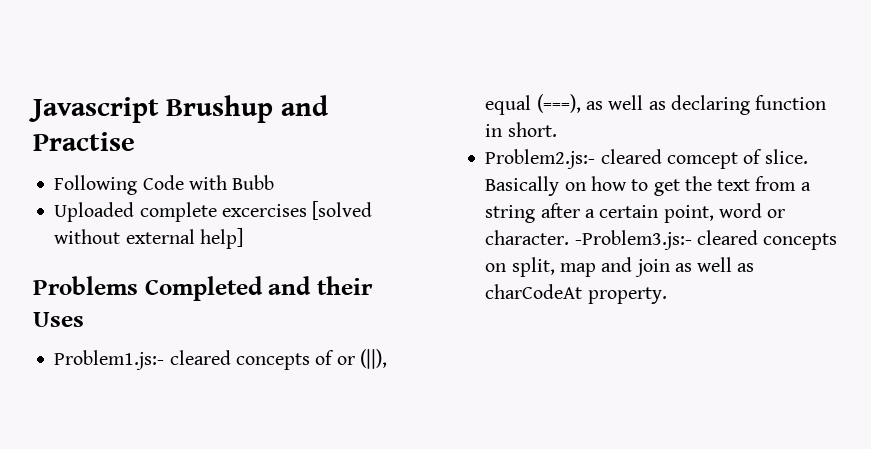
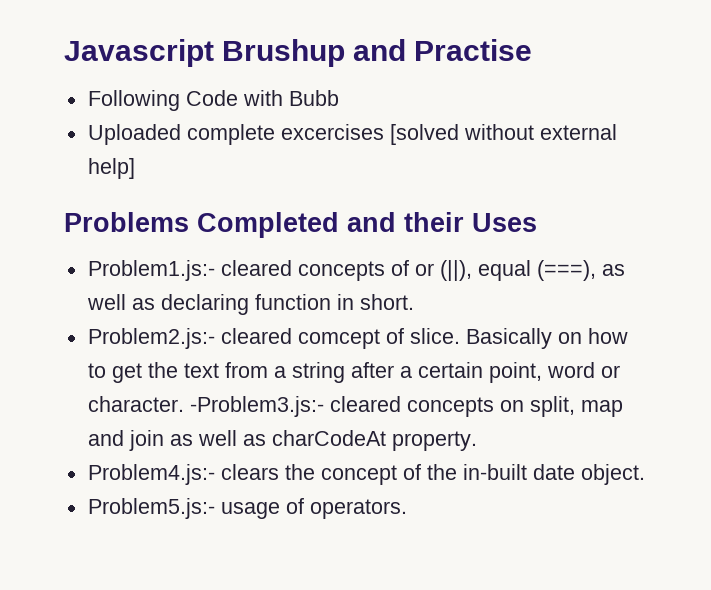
(667, 295) none -> [87,464,645,485] [87,498,407,519] // Problem4.js:- clears the concept of the in-built date object. // Problem5.js:- usage of operators.

